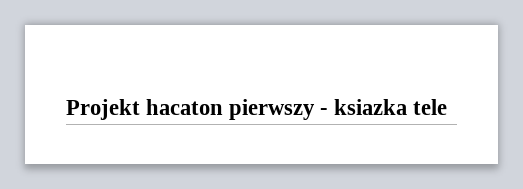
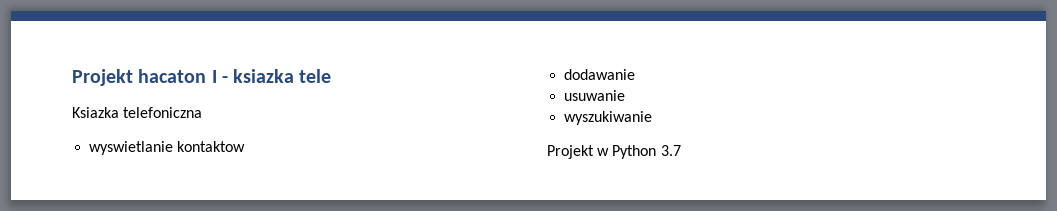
[229,99,316,120] pierwszy -> [211,70,217,83] I
(448, 107) none -> [72,107,203,118] [89,141,246,155] [564,69,636,80] [564,90,626,101] [564,111,653,125] [547,145,681,159] // Ksiazka telefoniczna // wyswietlanie kontaktow // dodawanie // usuwanie // wyszukiwanie // Projekt w Python 3.7

